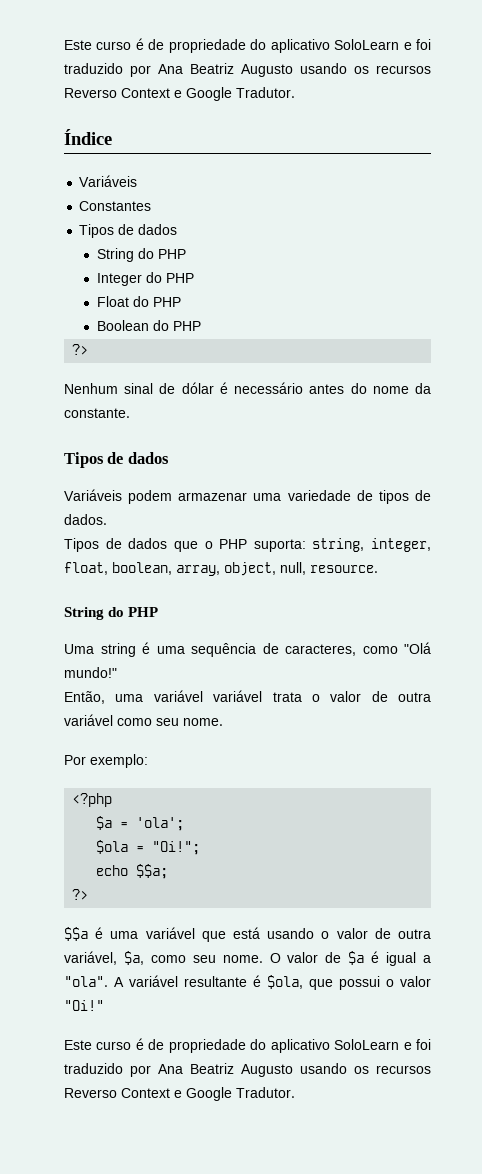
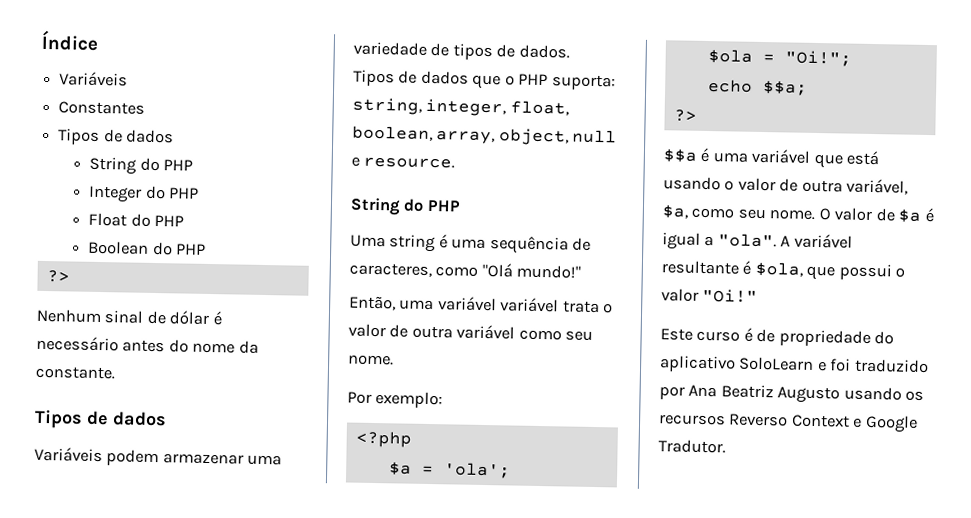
[64,38,432,53] [64,63,431,77] [64,87,295,101] Este curso é de propriedade do aplicativo SoloLearn e foi traduzido por Ana Beatriz Augusto usando os recursos Reverso Context e Google Tradutor. // -> (41, 40) none
[280,562,306,575] null, -> [572,129,618,144] [351,156,360,167] null e

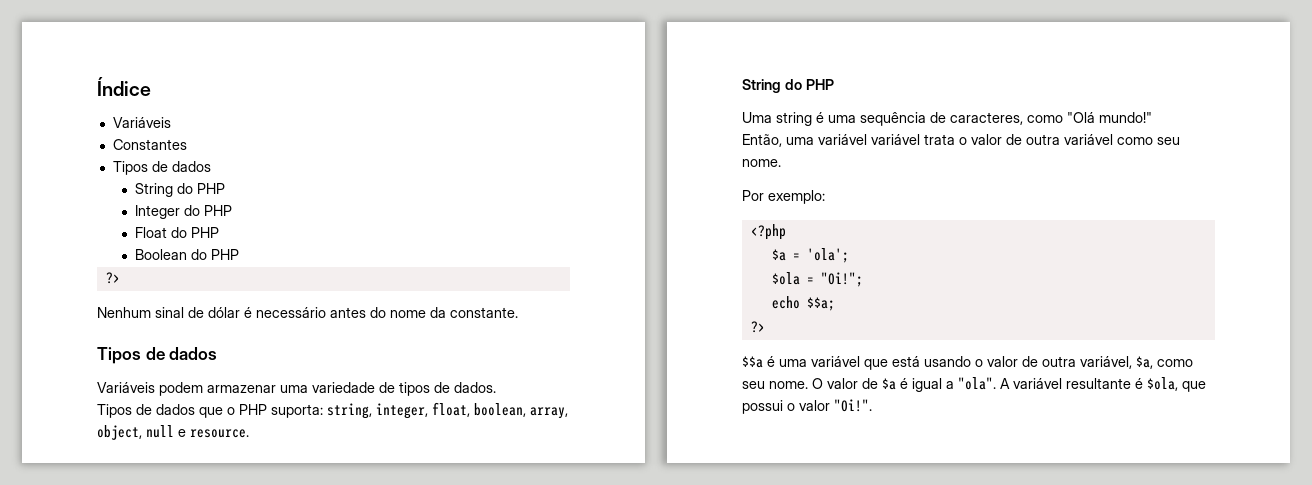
[702,288,759,303] [660,327,895,348] [659,355,929,374] [659,384,925,404] [659,413,918,433] [658,439,726,454] "Oi!" // Este curso é de propriedade do aplicativo SoloLearn e foi traduzido por Ana Beatriz Augusto usando os recursos Reverso Context e Google Tradutor. -> [834,399,872,412] "Oi!".

